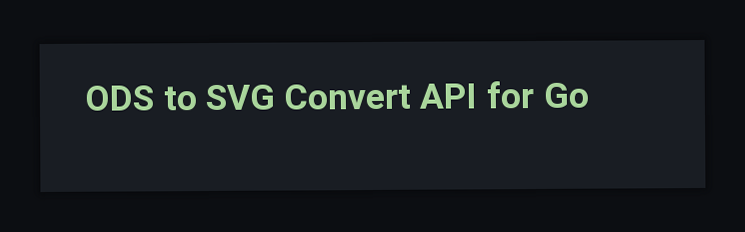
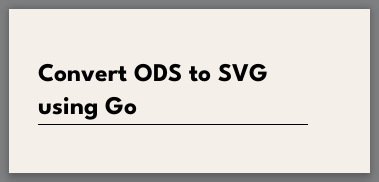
(85, 98) none -> [38,63,127,82] Convert
[283,81,534,110] Convert API for -> [38,96,98,120] using

